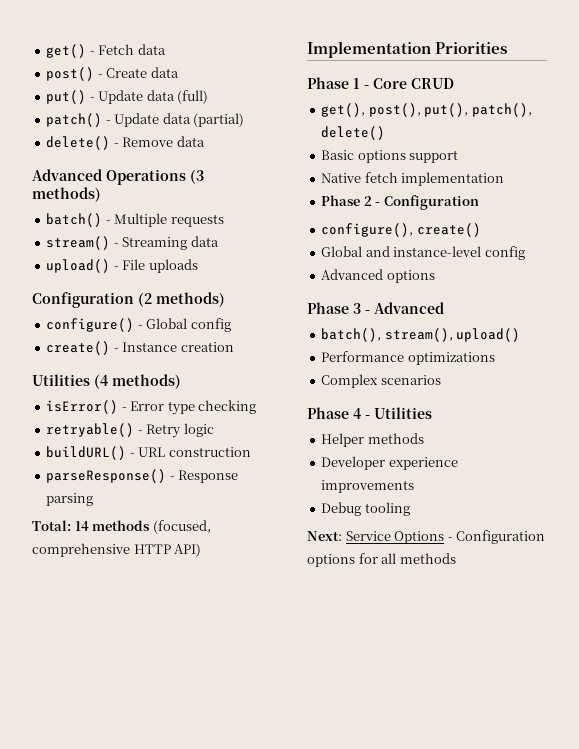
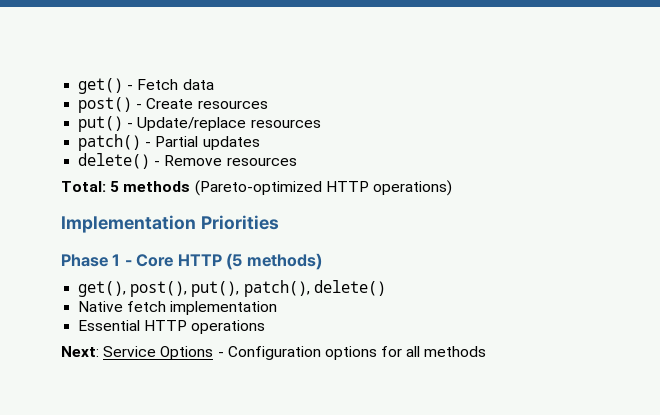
[150,67,179,78] data -> [197,100,268,109] resources
[98,90,209,104] Update data (full) -> [137,117,321,131] Update/replace resources
[114,113,245,127] Update data (partial) -> [155,136,260,150] Partial updates
[176,136,205,147] [32,169,204,185] [32,187,101,202] [46,213,224,227] [46,236,219,250] [46,259,198,273] [32,292,225,308] [46,318,231,332] [46,341,234,355] [32,374,181,389] [46,400,257,415] [46,423,214,438] [46,446,251,460] [46,469,239,483] [46,493,94,506] [32,520,211,534] [32,543,202,557] data // Advanced Operations (3 methods) // batch() - Multiple requests // stream() - Streaming data // upload() - File uploads // Configuration (2 methods) // configure() - Global config // create() - Instance creation // Utilities (4 methods) // isError() - Error type checking // retryable() - Retry logic // buildURL() - URL construction // parseResponse() - Response parsing // Total: 14 methods (focused, comprehensive HTTP API) -> [226,157,297,166] [61,180,452,196] resources // Total: 5 methods (Pareto-optimized HTTP operations)
[411,78,454,89] CRUD -> [177,253,322,270] HTTP (5 methods)
[321,150,459,163] // Basic options support -> (386, 288) none
[321,195,479,210] [321,223,481,237] [321,246,525,260] [321,269,435,283] [307,302,444,314] [321,328,521,342] [321,351,495,365] [321,374,441,388] [307,407,432,419] [321,433,424,447] [321,456,458,470] [321,480,415,493] [321,502,410,516] Phase 2 - Configuration // configure(), create() // Global and instance-level config // Advanced options // Phase 3 - Advanced // batch(), stream(), upload() // Performance optimizations // Complex scenarios // Phase 4 - Utilities // Helper methods // Developer experience improvements // Debug tooling -> [78,320,266,334] Essential HTTP operations

